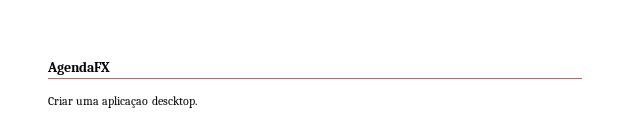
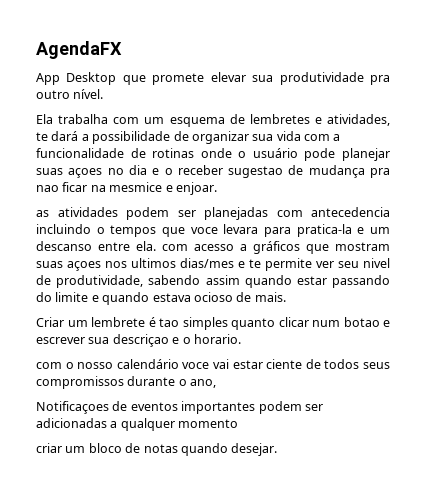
[48,96,197,108] Criar uma aplicaçao descktop. -> [36,72,390,85] [36,89,104,99] [36,114,390,127] [36,131,341,144] [36,148,390,161] [36,165,391,178] [36,182,217,195] [36,207,390,220] [36,224,390,237] [36,241,390,254] [36,258,390,271] [36,275,390,288] [36,292,286,305] [36,317,390,330] [36,334,241,347] [36,359,391,369] [36,376,217,389] [36,401,323,414] [36,418,239,431] [36,443,278,456] App Desktop que promete elevar sua produtividade pra outro nível. // Ela trabalha com um esquema de lembretes e atividades, te dará a possibilidade de organizar sua vida com a funcionalidade de rotinas onde o usuário pode planejar suas açoes no dia e o receber sugestao de mudança pra nao ficar na mesmice e enjoar. // as atividades podem ser planejadas com antecedencia incluindo o tempos que voce levara para pratica-la e um descanso entre ela. com acesso a gráficos que mostram suas açoes nos ultimos dias/mes e te permite ver seu nivel de produtividade, sabendo assim quando estar passando do limite e quando estava ocioso de mais. // Criar um lembrete é tao simples quanto clicar num botao e escrever sua descriçao e o horario. // com o nosso calendário voce vai estar ciente de todos seus compromissos durante o ano, // Notificaçoes de eventos importantes podem ser adicionadas a qualquer momento // criar um bloco de notas quando desejar.

